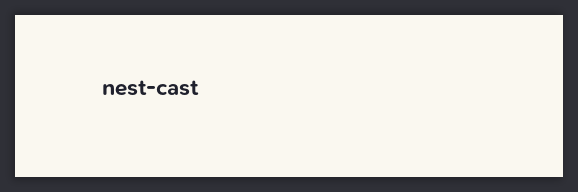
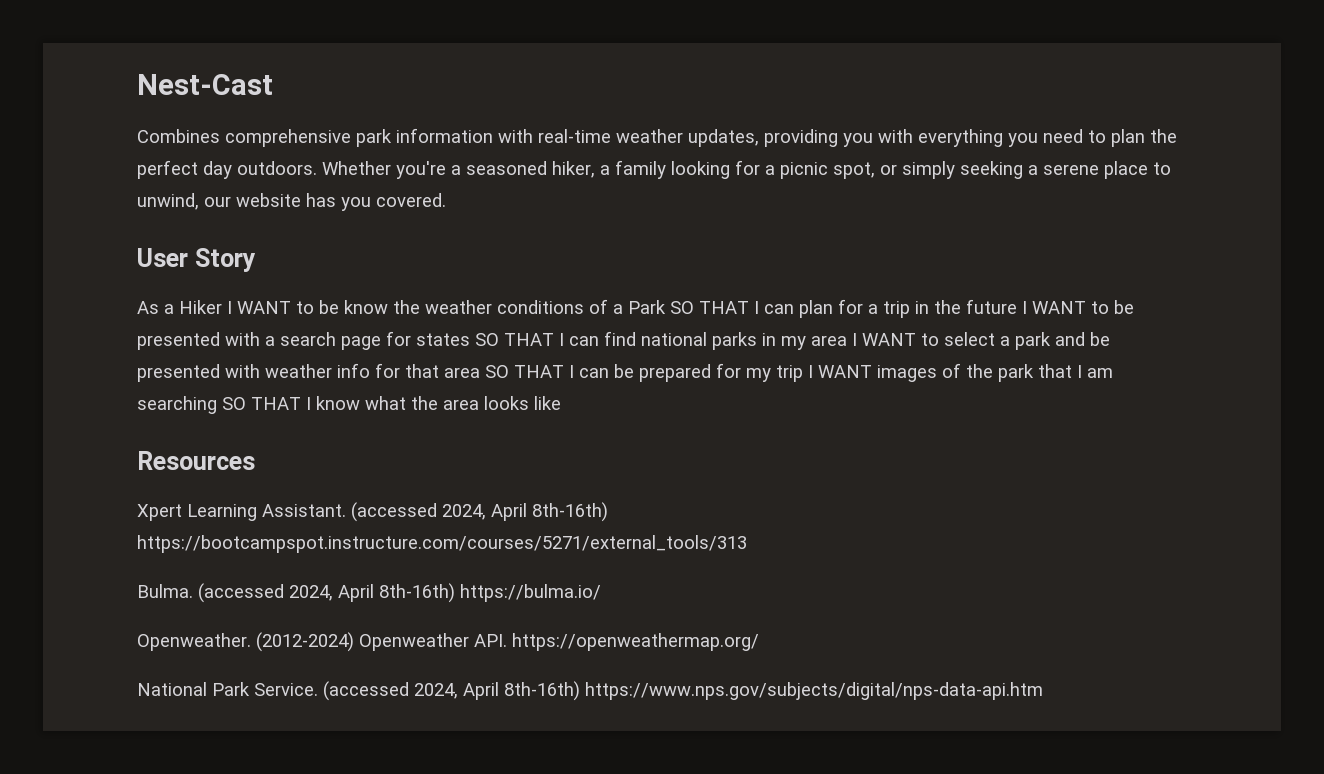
[102,80,199,96] nest-cast -> [137,74,273,95] [137,128,1177,147] [137,160,1171,179] [137,193,446,211] [137,248,256,272] [137,299,1134,318] [137,331,1110,350] [137,363,1113,382] [137,396,561,414] [137,451,255,470] [137,502,608,522] [137,535,747,553] [137,583,601,603] [137,632,759,652] [137,681,1043,701] Nest-Cast // Combines comprehensive park information with real-time weather updates, providing you with everything you need to plan the perfect day outdoors. Whether you're a seasoned hiker, a family looking for a picnic spot, or simply seeking a serene place to unwind, our website has you covered. // User Story // As a Hiker I WANT to be know the weather conditions of a Park SO THAT I can plan for a trip in the future I WANT to be presented with a search page for states SO THAT I can find national parks in my area I WANT to select a park and be presented with weather info for that area SO THAT I can be prepared for my trip I WANT images of the park that I am searching SO THAT I know what the area looks like // Resources // Xpert Learning Assistant. (accessed 2024, April 8th-16th) https://bootcampspot.instructure.com/courses/5271/external_tools/313 // Bulma. (accessed 2024, April 8th-16th) https://bulma.io/ // Openweather. (2012-2024) Openweather API. https://openweathermap.org/ // National Park Service. (accessed 2024, April 8th-16th) https://www.nps.gov/subjects/digital/nps-data-api.htm

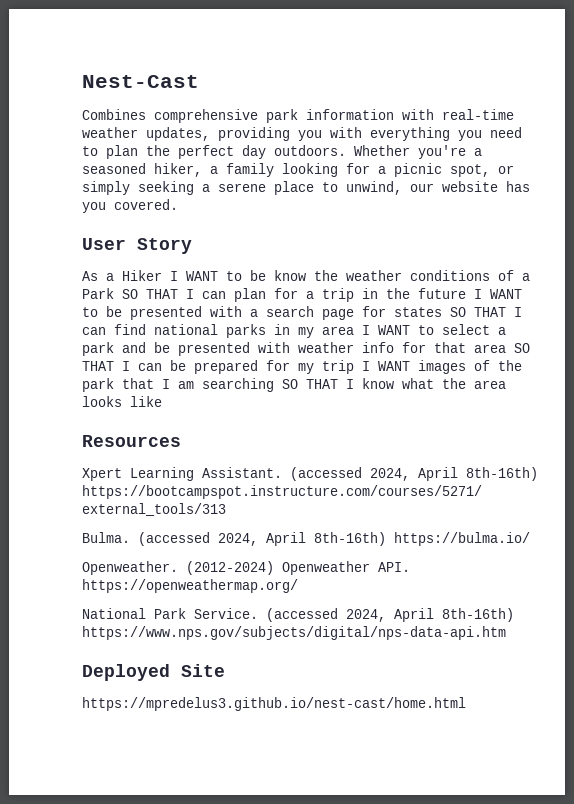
(1043, 691) none -> [82,664,225,681] [82,697,466,711] // Deployed Site // https://mpredelus3.github.io/nest-cast/home.html

